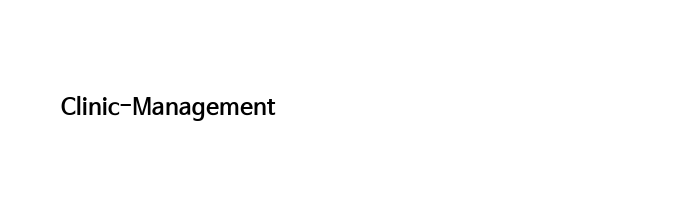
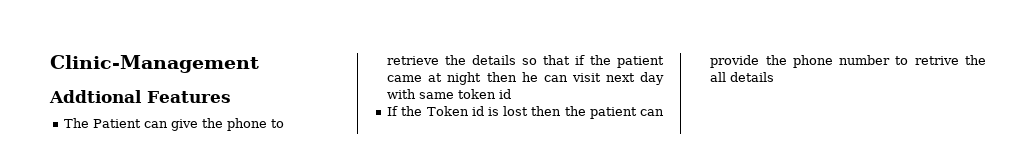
(276, 108) none -> [49,90,231,103] [64,118,285,131] [387,55,664,68] [387,72,664,85] [387,89,512,99] [387,106,664,119] [710,55,986,68] [710,72,775,82] // Addtional Features // The Patient can give the phone to retrieve the details so that if the patient came at night then he can visit next day with same token id // If the Token id is lost then the patient can provide the phone number to retrive the all details

